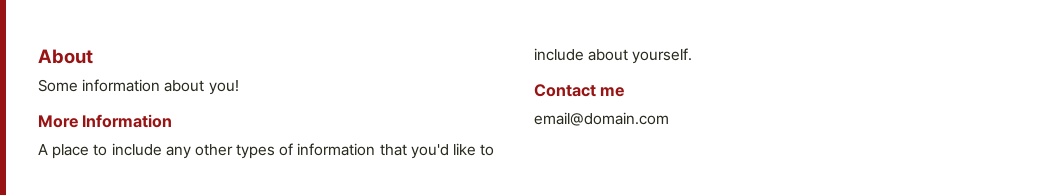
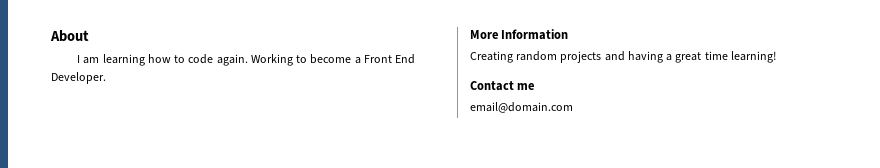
[38,79,239,95] [38,114,173,128] [38,143,495,159] [534,48,693,64] Some information about you! // More Information // A place to include any other types of information that you'd like to include about yourself. -> [77,54,416,66] [51,72,106,84] [470,29,569,40] [470,51,776,63] I am learning how to code again. Working to become a Front End Developer. // More Information // Creating random projects and having a great time learning!

